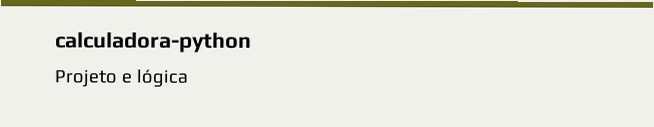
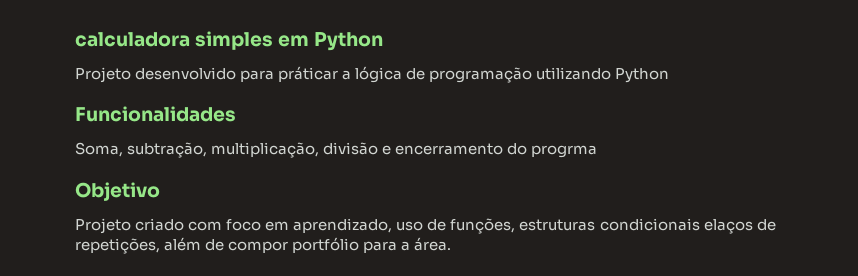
[55,31,252,53] [54,69,188,88] calculadora-python // Projeto e lógica -> [75,31,384,51] [75,66,670,83] [75,106,236,122] [75,142,598,158] [75,182,160,201] [75,218,776,234] [75,237,452,254] calculadora simples em Python // Projeto desenvolvido para práticar a lógica de programação utilizando Python // Funcionalidades // Soma, subtração, multiplicação, divisão e encerramento do progrma // Objetivo // Projeto criado com foco em aprendizado, uso de funções, estruturas condicionais elaços de repetições, além de compor portfólio para a área.

